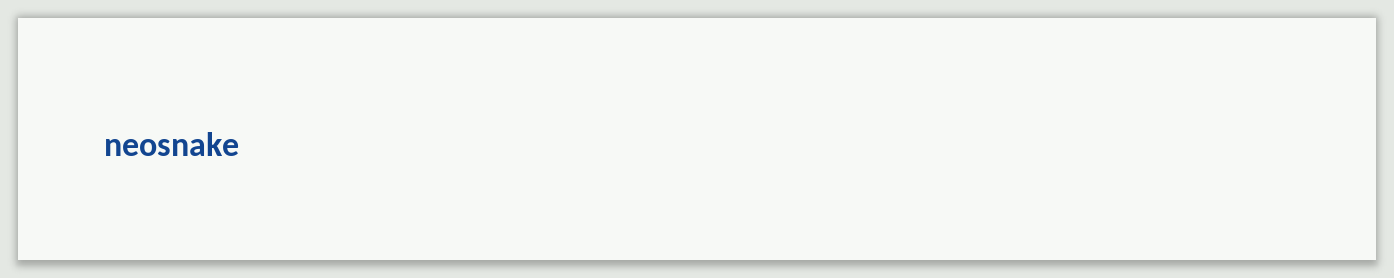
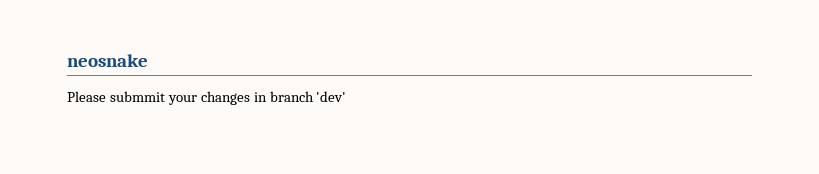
(239, 144) none -> [67,91,347,105] // Please submmit your changes in branch 'dev'

